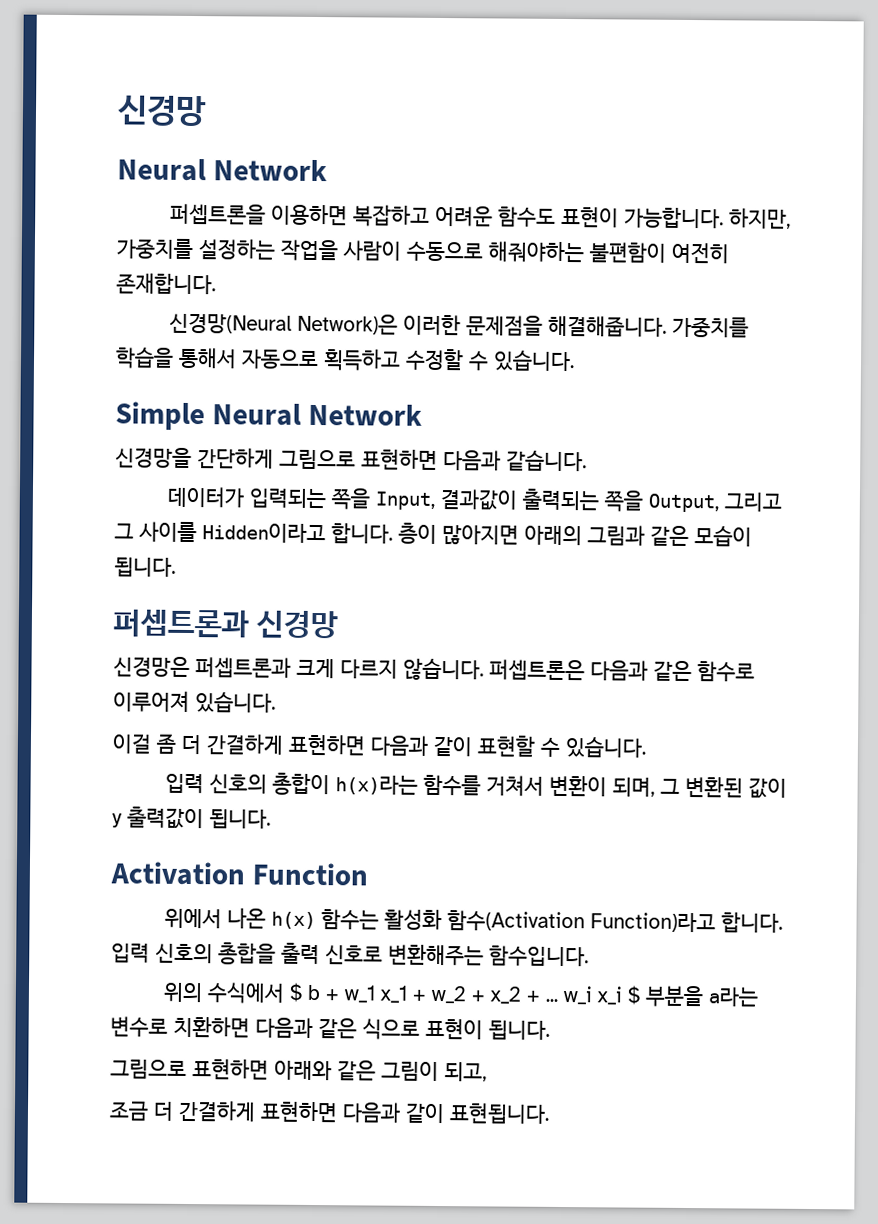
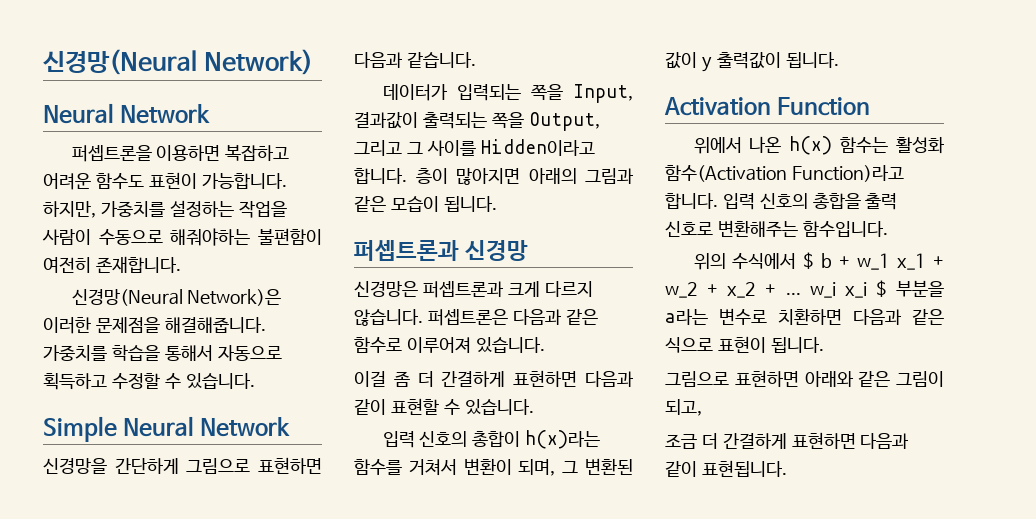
[117,95,207,127] 신경망 -> [43,49,313,75] 신경망(Neural Network)

